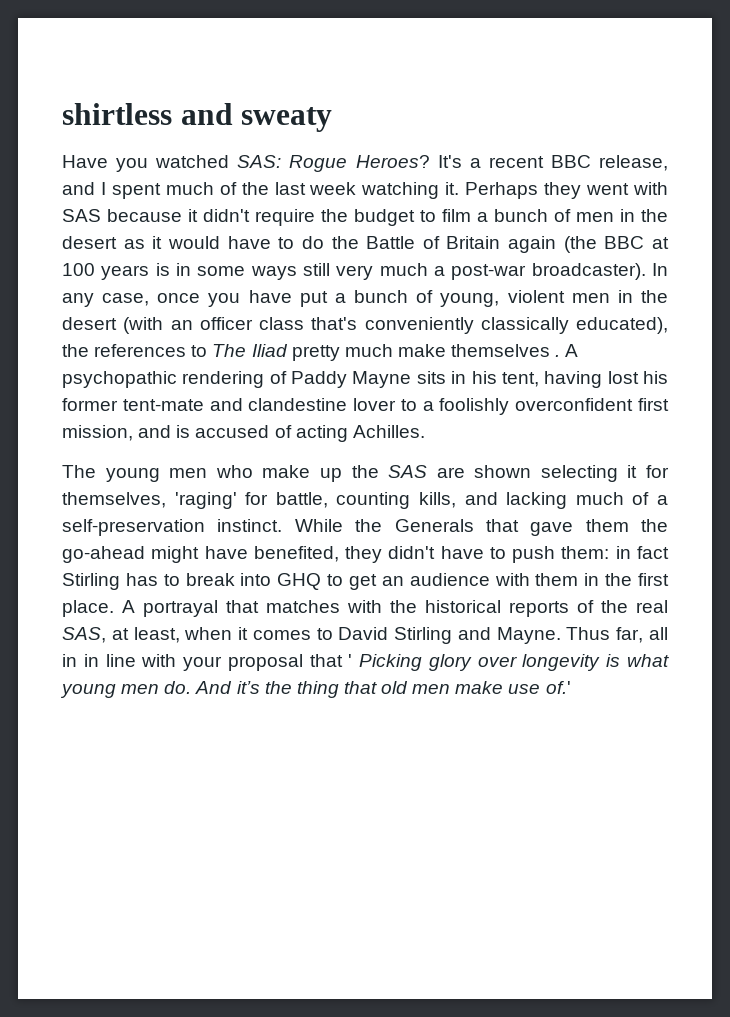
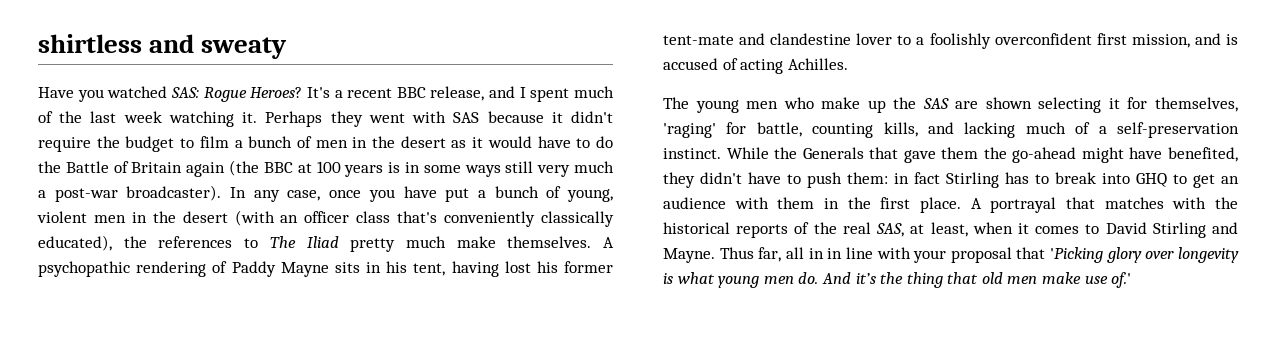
[451,344,561,357] themselves . -> [507,236,592,248] themselves.
[348,654,423,671] ' Picking -> [1050,247,1104,263] 'Picking

